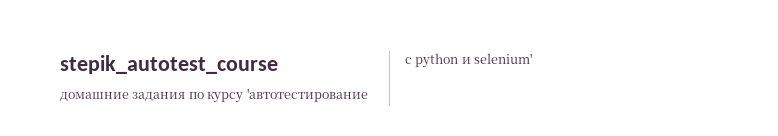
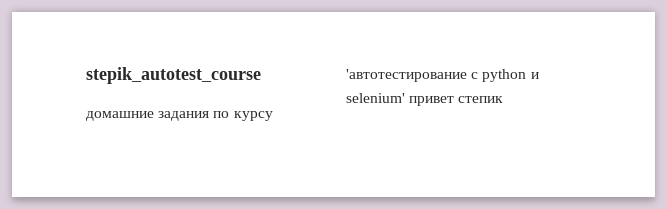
(533, 58) none -> [409,96,504,106] привет степик

